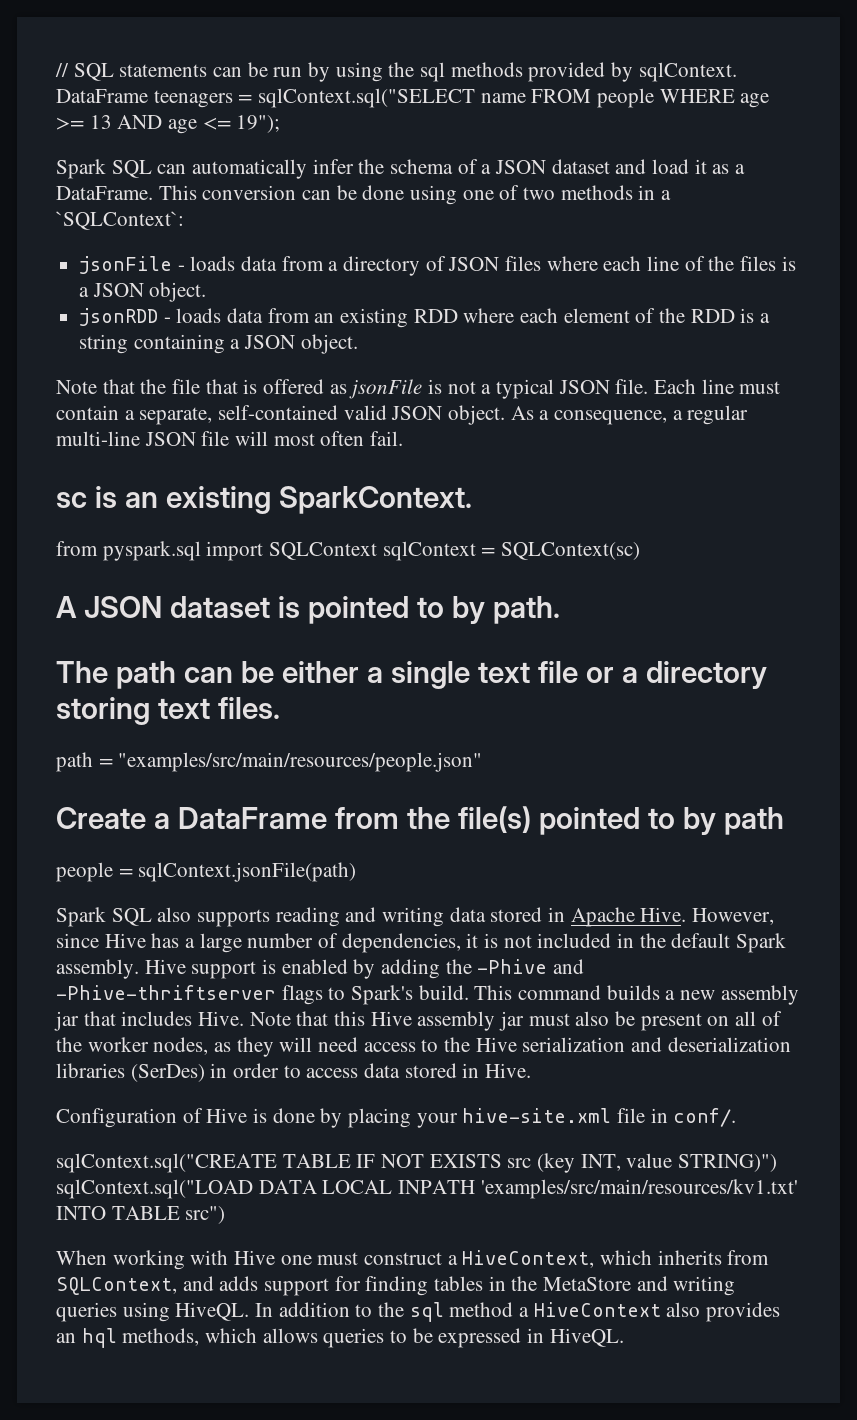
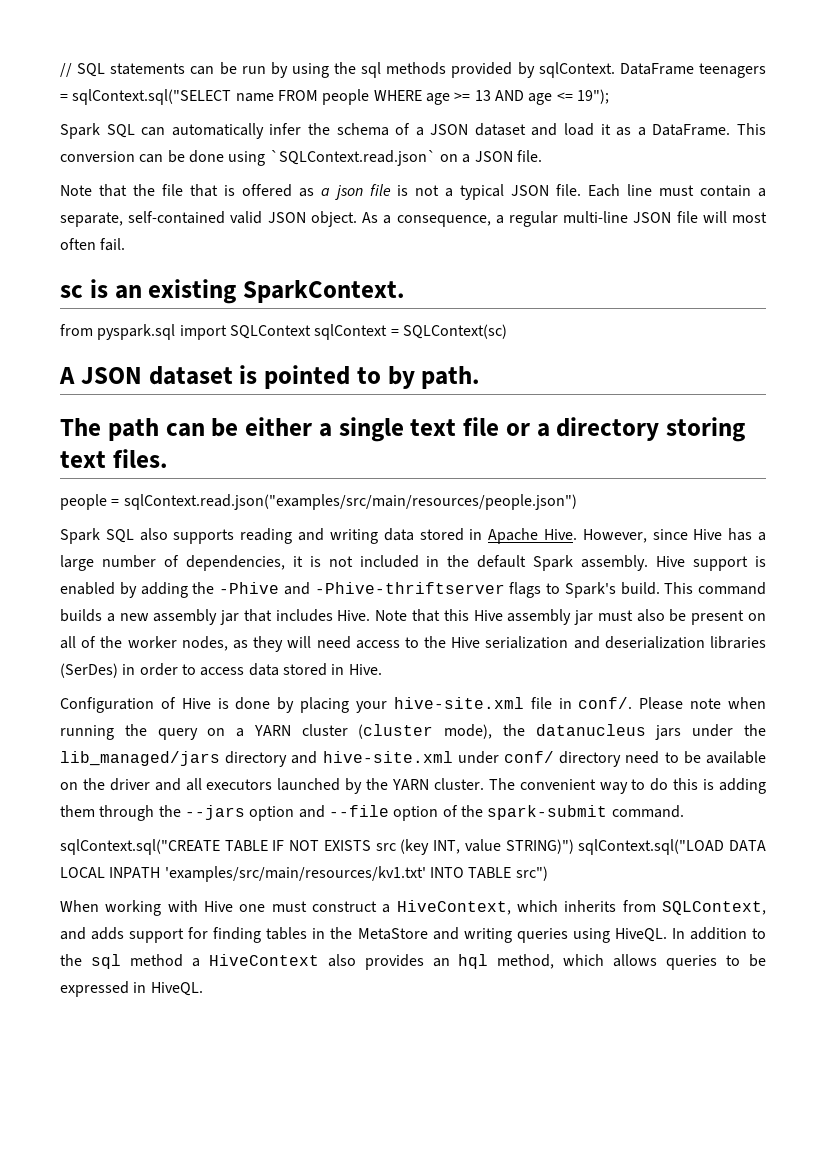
[462,185,672,200] [56,211,184,230] [79,256,796,276] [79,282,207,302] [79,308,771,328] [79,334,358,354] one of two methods in a `SQLContext`: // jsonFile - loads data from a directory of JSON files where each line of the files is a JSON object. // jsonRDD - loads data from an existing RDD where each element of the RDD is a string containing a JSON object. -> [269,150,542,166] `SQLContext.read.json` on a JSON file.
[349,379,423,399] jsonFile -> [320,184,391,200] a json file
[56,752,483,772] [56,806,784,835] // path = "examples/src/main/resources/people.json" // Create a DataFrame from the file(s) pointed to by path -> (168, 458) none
[138,862,357,882] sqlContext.jsonFile(path) -> [123,494,577,510] sqlContext.read.json("examples/src/main/resources/people.json")
(737, 1117) none -> [639,697,766,710] [60,724,766,740] [60,751,767,767] [60,778,767,794] [60,805,684,821] Please note when running the query on a YARN cluster (cluster mode), the datanucleus jars under the lib_managed/jars directory and hive-site.xml under conf/ directory need to be available on the driver and all executors launched by the YARN cluster. The convenient way to do this is adding them through the --jars option and --file option of the spark-submit command.
[122,1328,200,1346] methods, -> [497,954,555,969] method,

